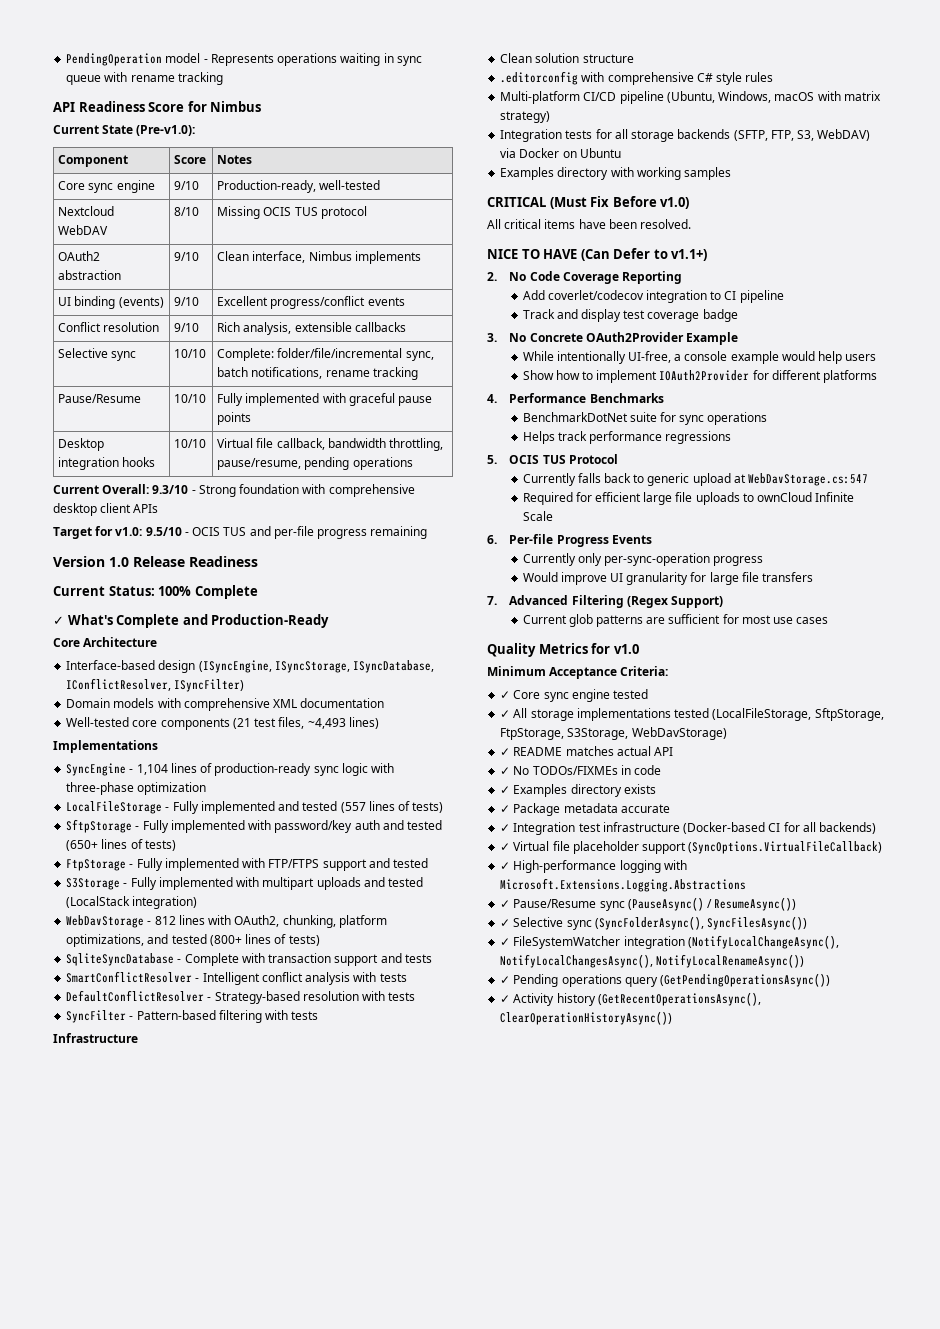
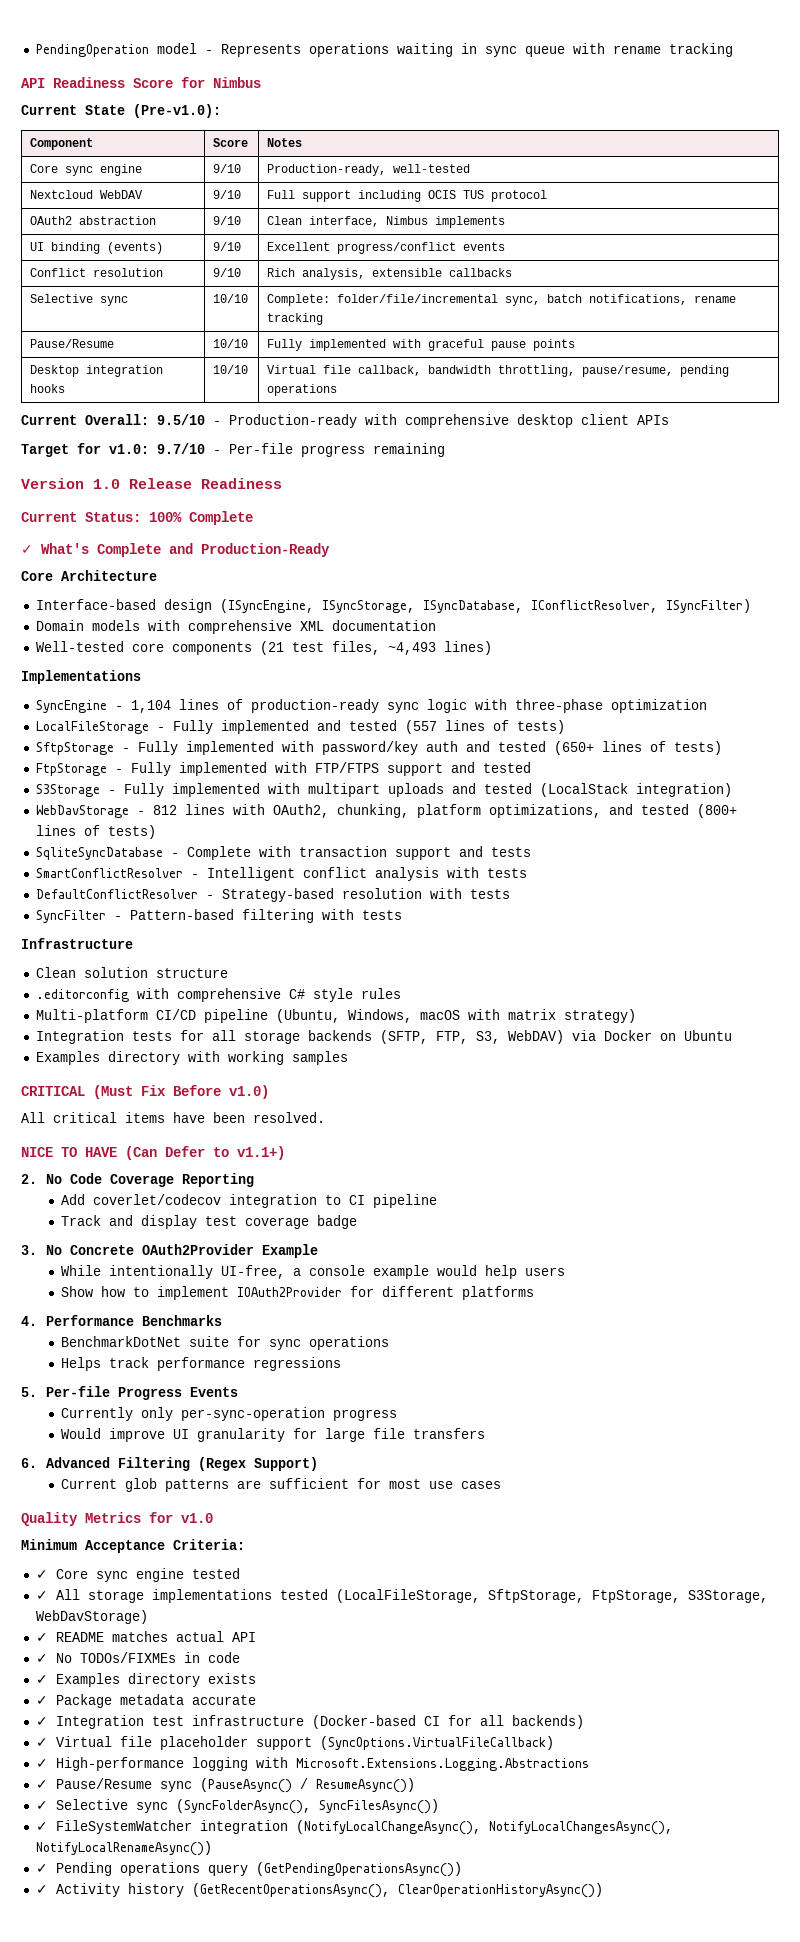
[174,207,200,216] [217,206,261,219] 8/10 | Missing -> [212,190,241,199] [266,190,421,202] 9/10 | Full support including
[152,484,300,497] 9.3/10 - Strong foundation -> [157,414,357,428] 9.5/10 - Production-ready
[145,526,314,539] 9.5/10 - OCIS TUS and per-file -> [157,443,293,454] 9.7/10 - Per-file
[509,454,618,464] [522,473,869,486] [522,492,855,505] [522,511,553,521] [487,535,497,544] OCIS TUS Protocol // Currently falls back to generic upload at WebDavStorage.cs:547 // Required for efficient large file uploads to ownCloud Infinite Scale // 6. -> (37, 1392) none
[487,596,497,605] 7. -> [21,1458,37,1468] 6.

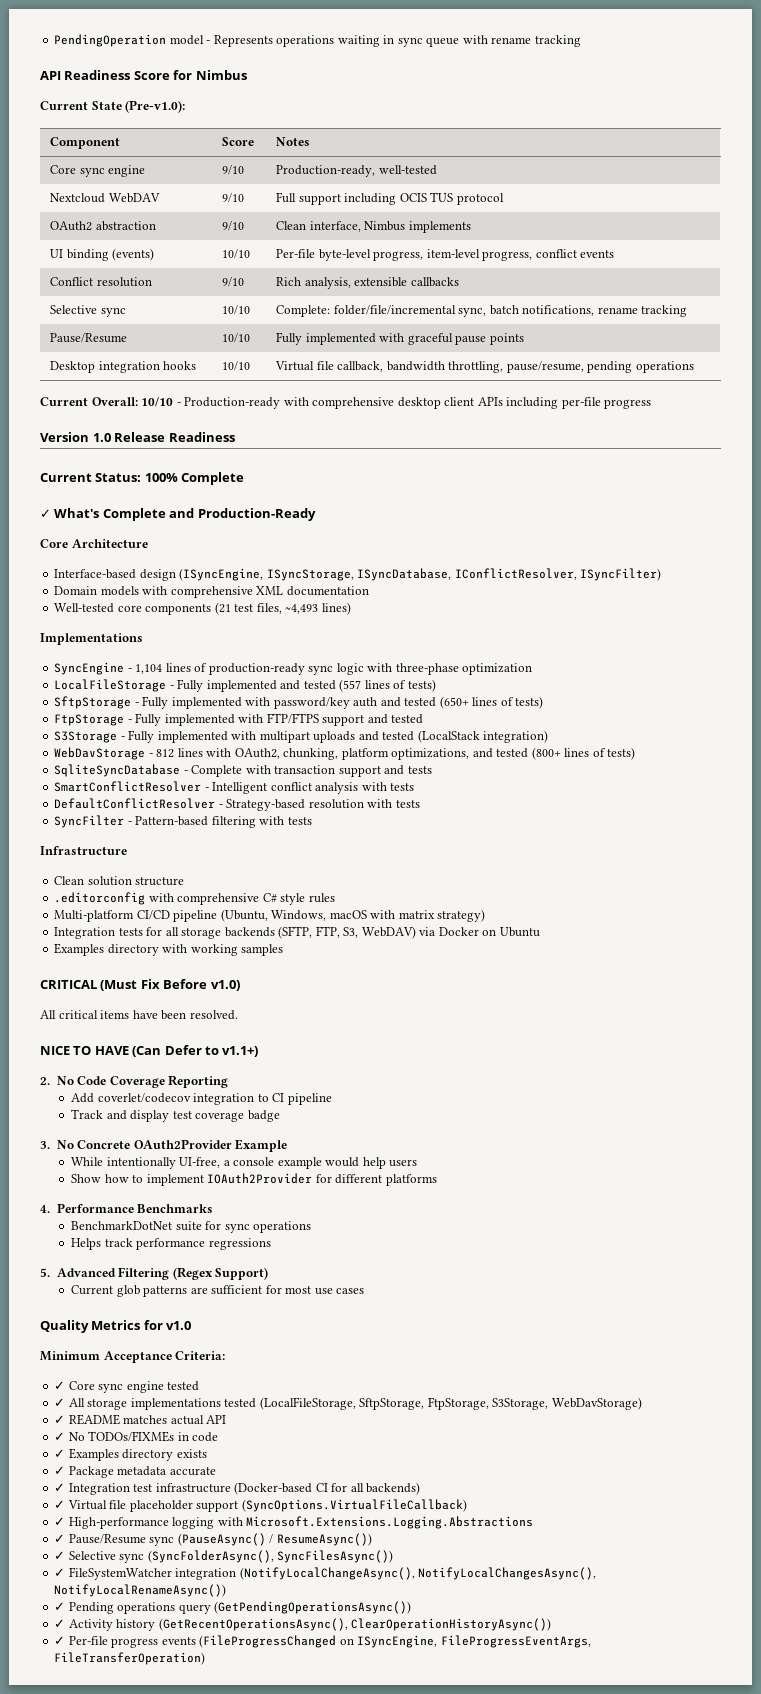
[212,242,241,251] [266,242,456,254] 9/10 | Excellent progress/conflict -> [222,249,251,259] [276,249,577,261] 10/10 | Per-file byte-level progress, item-level progress, conflict
[157,414,205,425] 9.5/10 -> [141,397,174,407] 10/10
[21,443,445,457] // Target for v1.0: 9.7/10 - Per-file progress remaining -> [506,397,652,409] including per-file progress
[46,1386,239,1400] [61,1407,398,1421] [61,1428,486,1442] [21,1458,37,1468] Per-file Progress Events // Currently only per-sync-operation progress // Would improve UI granularity for large file transfers // 6. -> (50, 1272) none
(603, 1890) none -> [54,1635,591,1648] [54,1652,206,1665] // ✓ Per-file progress events (FileProgressChanged on ISyncEngine, FileProgressEventArgs, FileTransferOperation)

